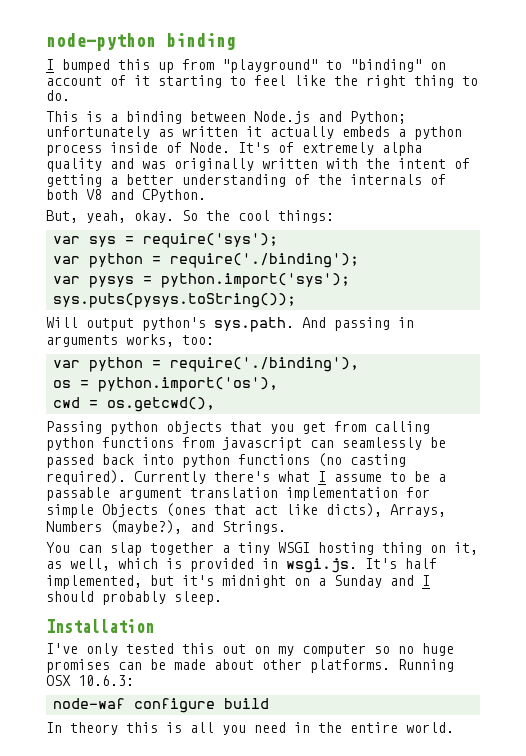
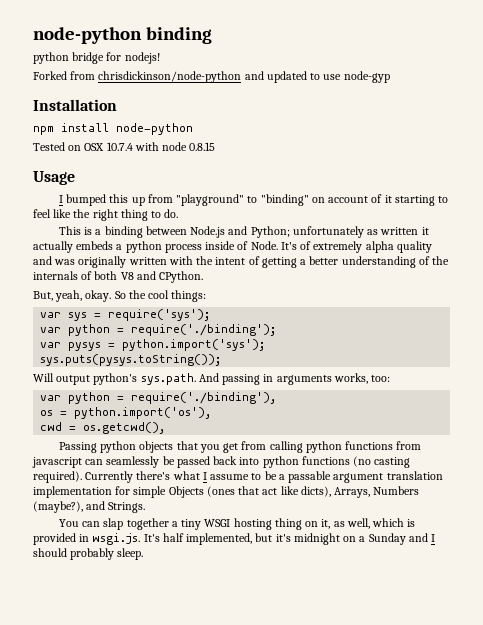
(236, 41) none -> [33,52,160,64] [33,71,390,83] [33,99,117,111] [33,123,193,135] [33,142,216,151] [33,171,75,185] // python bridge for nodejs! // Forked from chrisdickinson/node-python and updated to use node-gyp // Installation // npm install node-python // Tested on OSX 10.7.4 with node 0.8.15 // Usage
[46,619,154,633] [46,643,454,657] [46,659,454,673] [46,675,134,686] [53,698,270,713] [46,722,454,735] // Installation // I've only tested this out on my computer so no huge promises can be made about other platforms. Running OSX 10.6.3: // node-waf configure build // In theory this is all you need in the entire world. -> (144, 554) none

